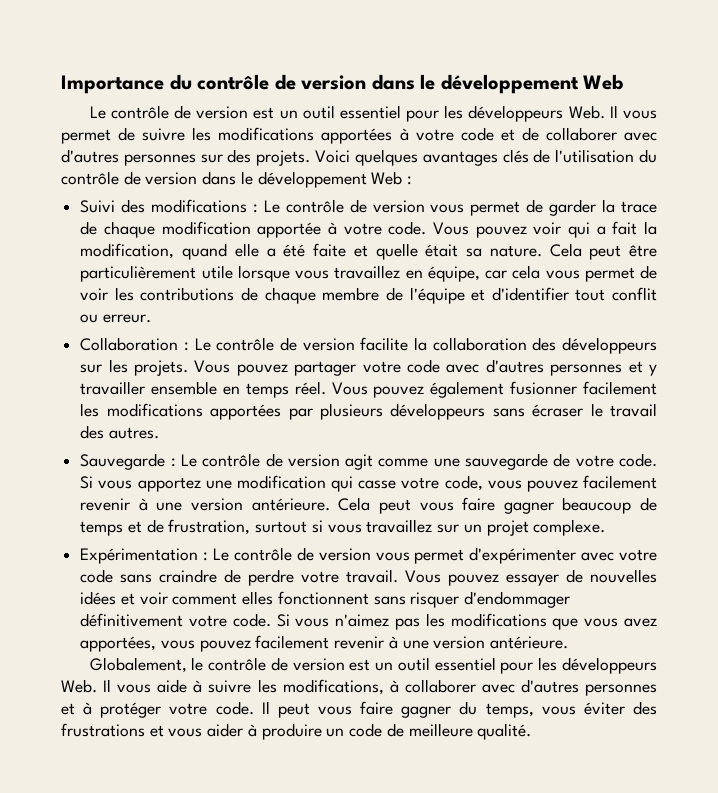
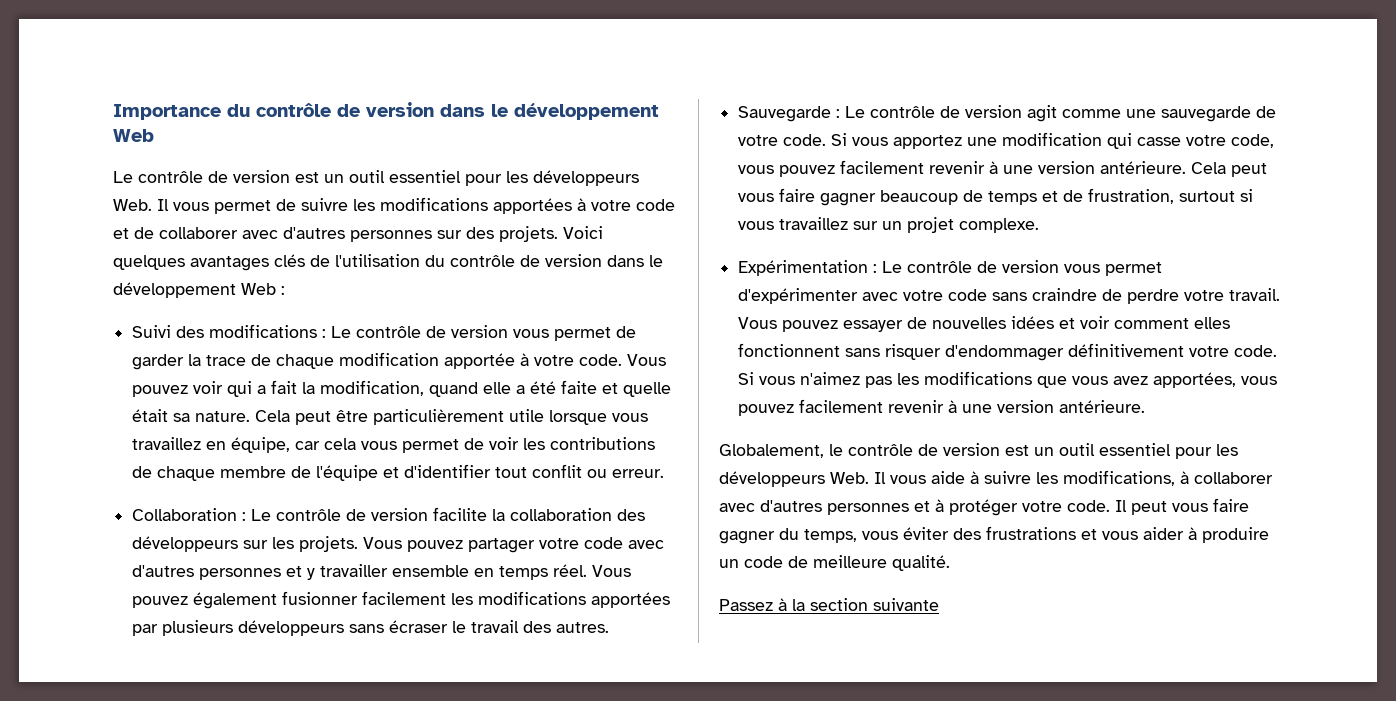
(532, 731) none -> [719,598,939,611] // Passez à la section suivante

